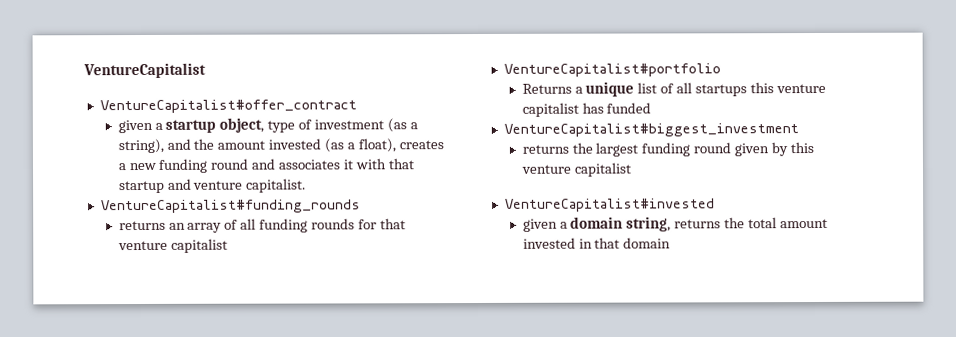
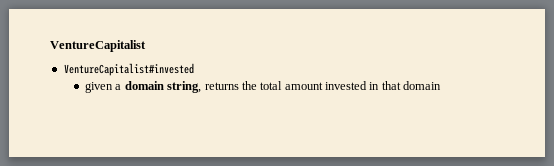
[99,99,357,114] [117,117,418,134] [117,138,444,154] [117,158,415,173] [118,178,307,194] [100,199,361,214] [118,218,406,233] [117,238,228,253] [503,63,721,77] [521,81,826,97] [521,102,652,117] [503,123,799,137] [521,142,815,157] [520,162,632,177] // VentureCapitalist#offer_contract // given a startup object, type of investment (as a string), and the amount invested (as a float), creates a new funding round and associates it with that startup and venture capitalist. // VentureCapitalist#funding_rounds // returns an array of all funding rounds for that venture capitalist // VentureCapitalist#portfolio // Returns a unique list of all startups this venture capitalist has funded // VentureCapitalist#biggest_investment // returns the largest funding round given by this venture capitalist -> (146, 46) none

